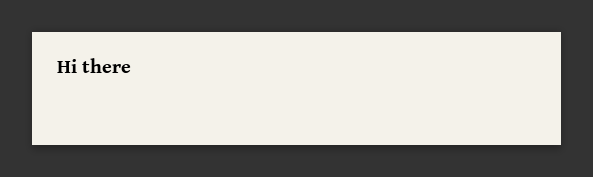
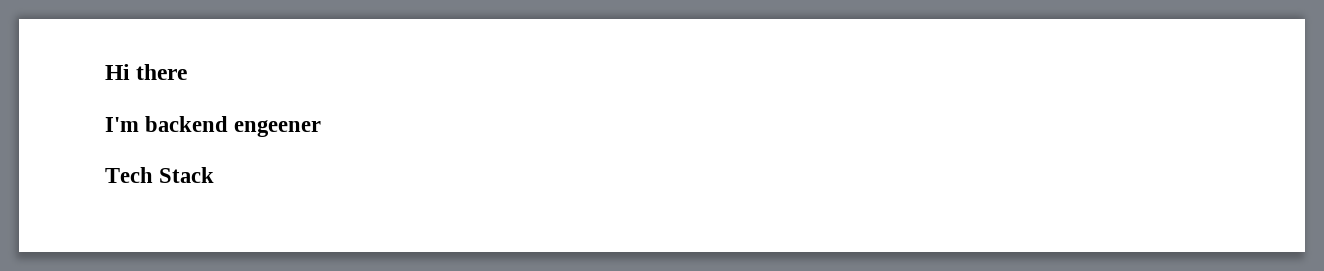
(132, 65) none -> [105,116,322,137] [105,167,215,183] // I'm backend engeener // Tech Stack

